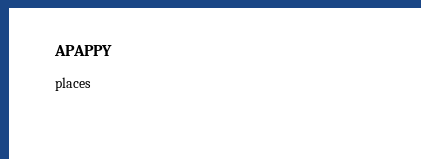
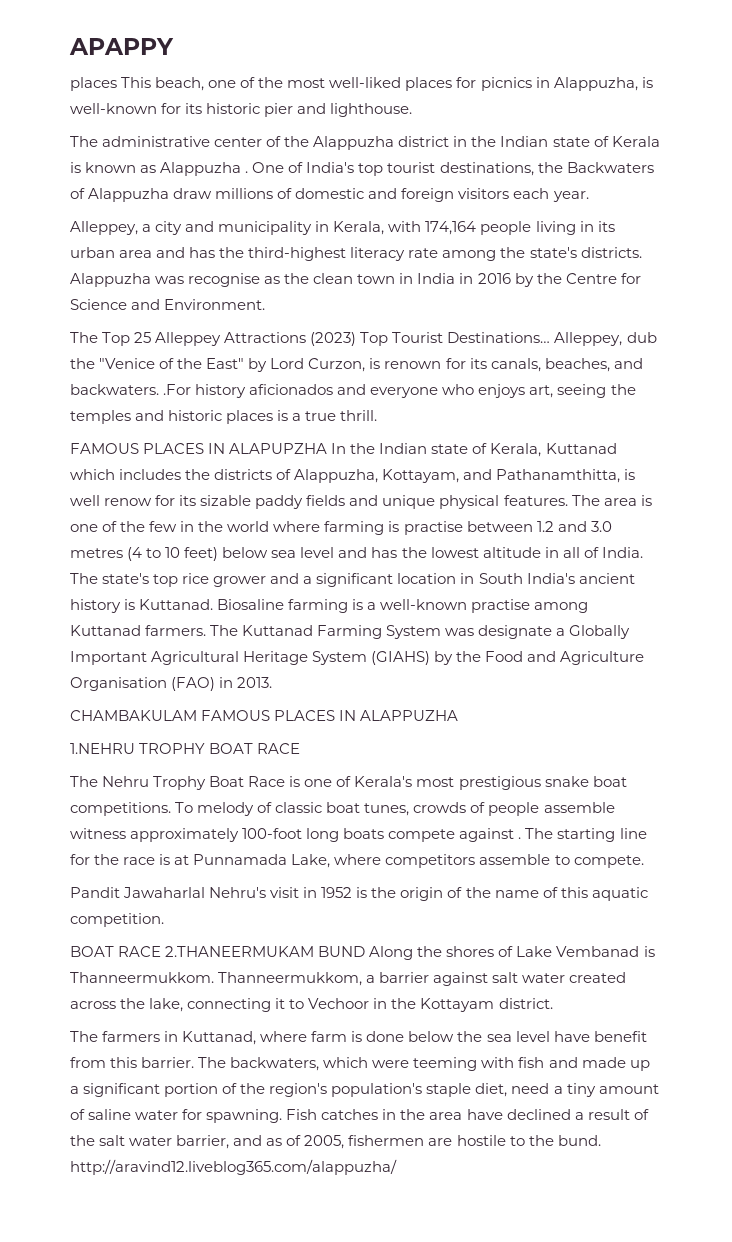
(91, 84) none -> [121,77,653,91] [70,103,413,117] [70,136,660,150] [70,162,654,176] [70,188,589,202] [70,221,615,235] [70,247,642,261] [70,273,641,287] [70,299,266,310] [70,332,657,346] [70,358,643,372] [70,384,636,398] [70,410,378,424] [70,443,617,457] [70,469,636,483] [70,495,652,509] [70,521,612,535] [70,547,643,561] [70,573,635,587] [70,599,589,613] [70,625,631,639] [70,651,645,665] [70,677,273,691] [70,710,459,721] [70,743,301,754] [70,776,627,790] [70,802,615,816] [70,828,647,842] [70,854,644,868] [70,887,648,901] [70,913,164,927] [70,946,655,960] [70,972,627,986] [70,998,553,1012] [70,1031,647,1045] [70,1057,650,1071] [70,1083,659,1097] [70,1109,649,1123] [70,1135,601,1149] [70,1159,397,1175] This beach, one of the most well-liked places for picnics in Alappuzha, is well-known for its historic pier and lighthouse. // The administrative center of the Alappuzha district in the Indian state of Kerala is known as Alappuzha . One of India's top tourist destinations, the Backwaters of Alappuzha draw millions of domestic and foreign visitors each year. // Alleppey, a city and municipality in Kerala, with 174,164 people living in its urban area and has the third-highest literacy rate among the state's districts. Alappuzha was recognise as the clean town in India in 2016 by the Centre for Science and Environment. // The Top 25 Alleppey Attractions (2023) Top Tourist Destinations… Alleppey, dub the "Venice of the East" by Lord Curzon, is renown for its canals, beaches, and backwaters. .For history aficionados and everyone who enjoys art, seeing the temples and historic places is a true thrill. // FAMOUS PLACES IN ALAPUPZHA In the Indian state of Kerala, Kuttanad which includes the districts of Alappuzha, Kottayam, and Pathanamthitta, is well renow for its sizable paddy fields and unique physical features. The area is one of the few in the world where farming is practise between 1.2 and 3.0 metres (4 to 10 feet) below sea level and has the lowest altitude in all of India. The state's top rice grower and a significant location in South India's ancient history is Kuttanad. Biosaline farming is a well-known practise among Kuttanad farmers. The Kuttanad Farming System was designate a Globally Important Agricultural Heritage System (GIAHS) by the Food and Agriculture Organisation (FAO) in 2013. // CHAMBAKULAM FAMOUS PLACES IN ALAPPUZHA // 1.NEHRU TROPHY BOAT RACE // The Nehru Trophy Boat Race is one of Kerala's most prestigious snake boat competitions. To melody of classic boat tunes, crowds of people assemble witness approximately 100-foot long boats compete against . The starting line for the race is at Punnamada Lake, where competitors assemble to compete. // Pandit Jawaharlal Nehru's visit in 1952 is the origin of the name of this aquatic competition. // BOAT RACE 2.THANEERMUKAM BUND Along the shores of Lake Vembanad is Thanneermukkom. Thanneermukkom, a barrier against salt water created across the lake, connecting it to Vechoor in the Kottayam district. // The farmers in Kuttanad, where farm is done below the sea level have benefit from this barrier. The backwaters, which were teeming with fish and made up a significant portion of the region's population's staple diet, need a tiny amount of saline water for spawning. Fish catches in the area have declined a result of the salt water barrier, and as of 2005, fishermen are hostile to the bund. http://aravind12.liveblog365.com/alappuzha/

